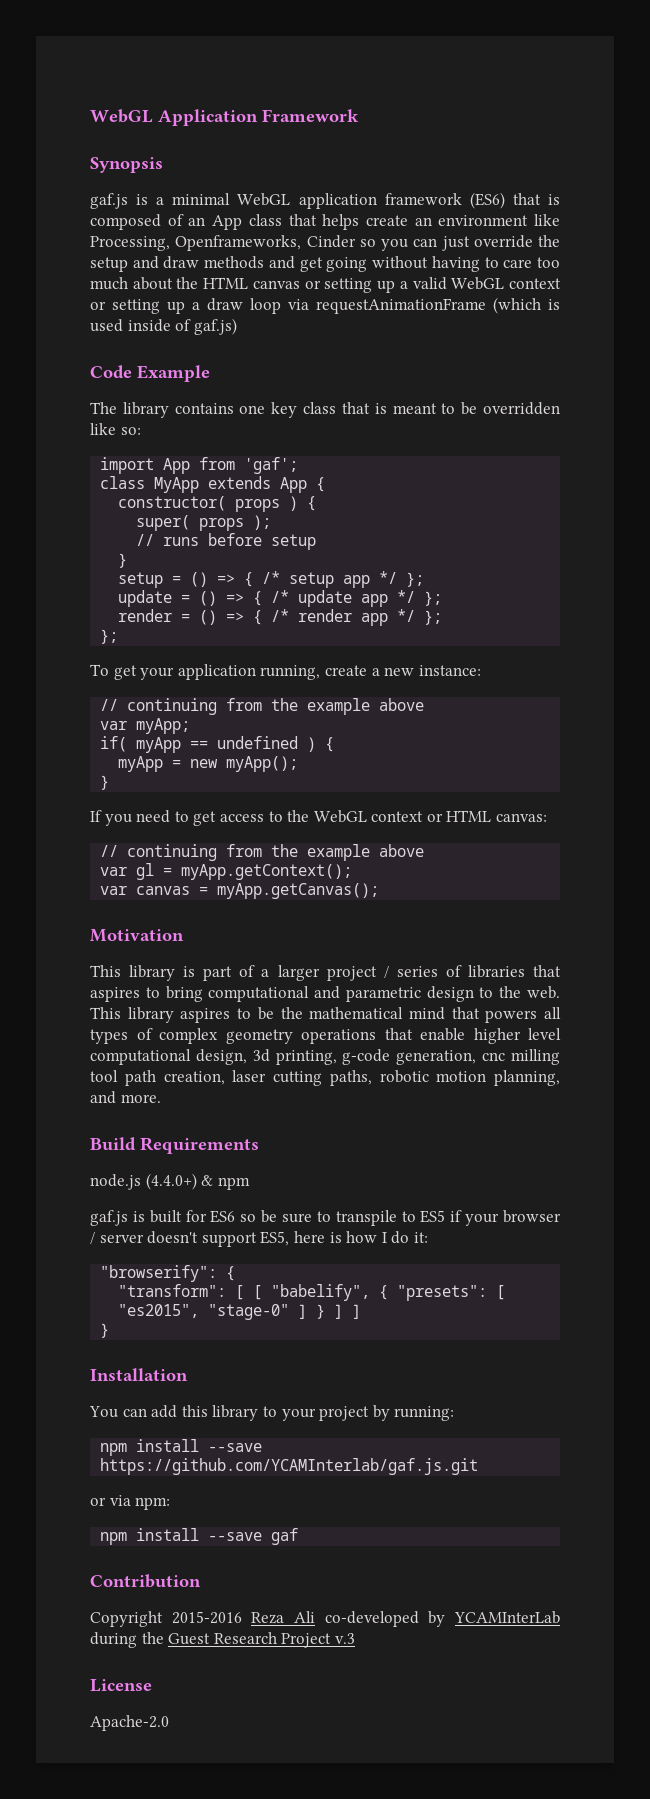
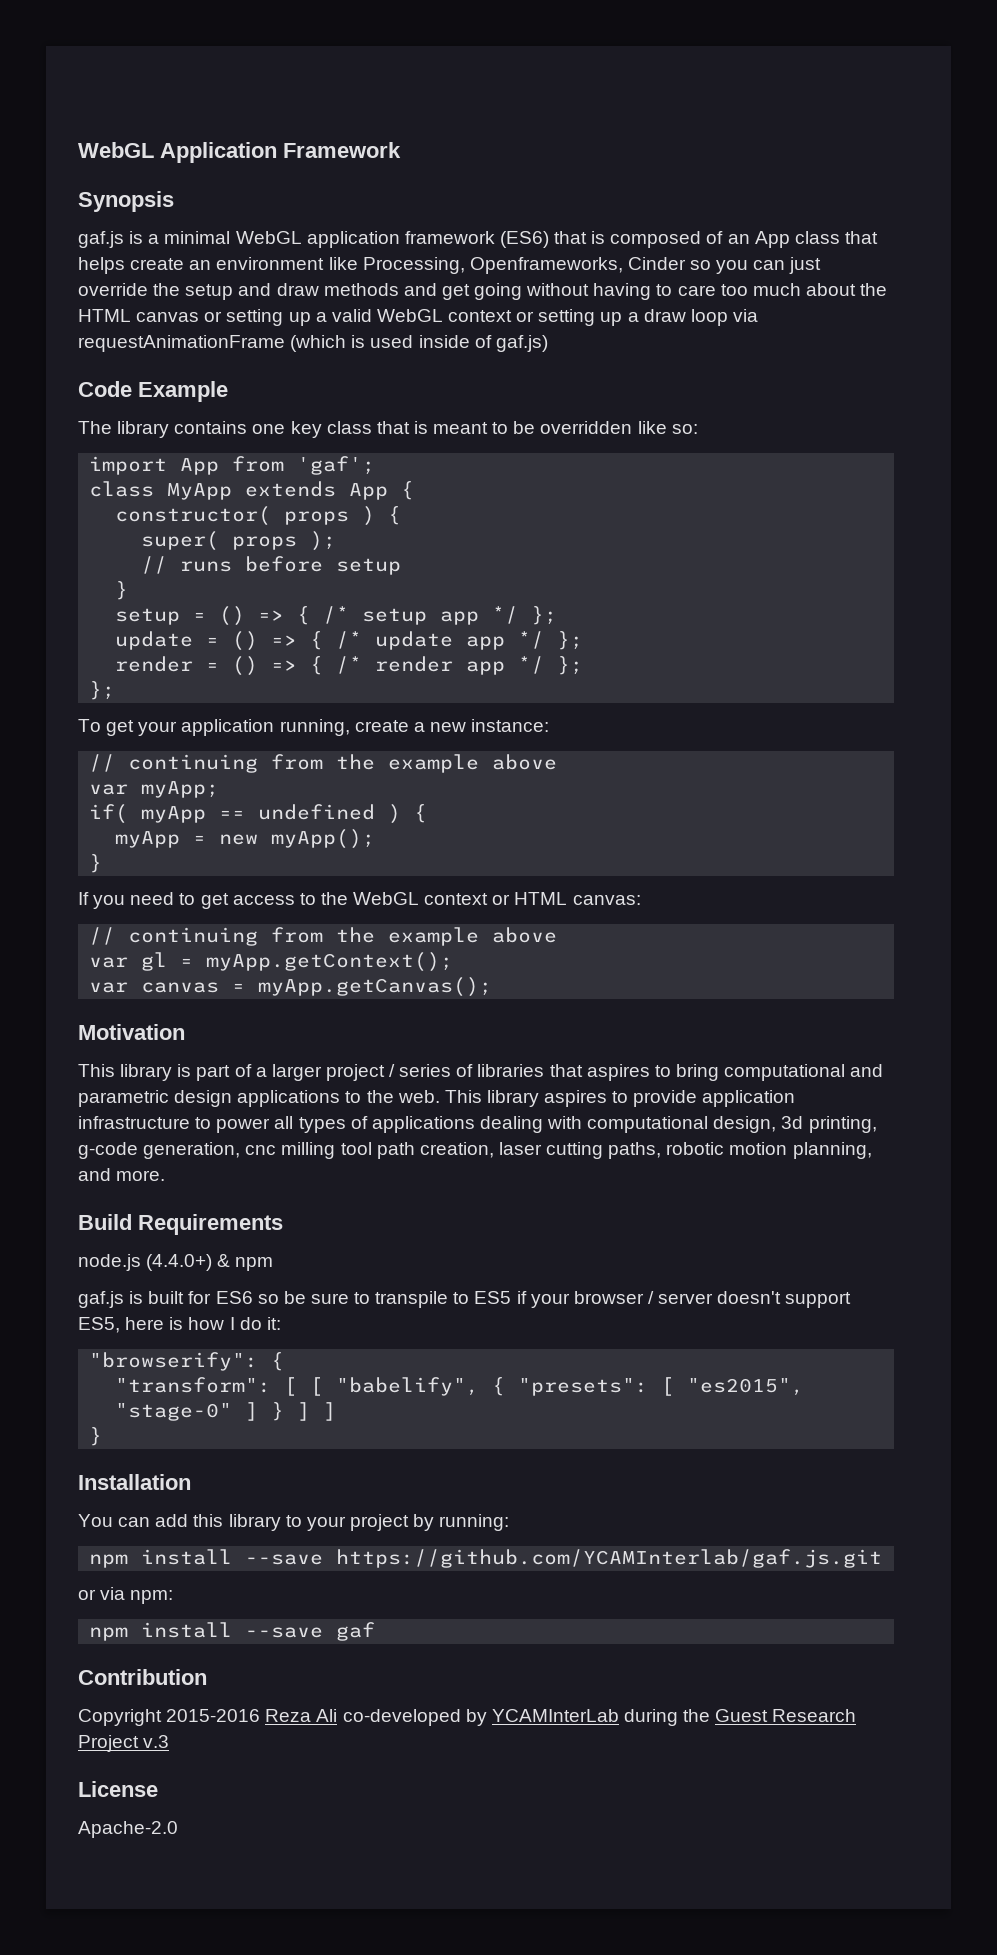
(474, 994) none -> [237,1090,341,1107] applications
[257,1007,561,1023] [90,1028,561,1044] be the mathematical mind that powers all types of complex geometry operations that enable higher level -> [633,1090,796,1107] [78,1116,583,1133] provide application infrastructure to power all types of applications dealing with

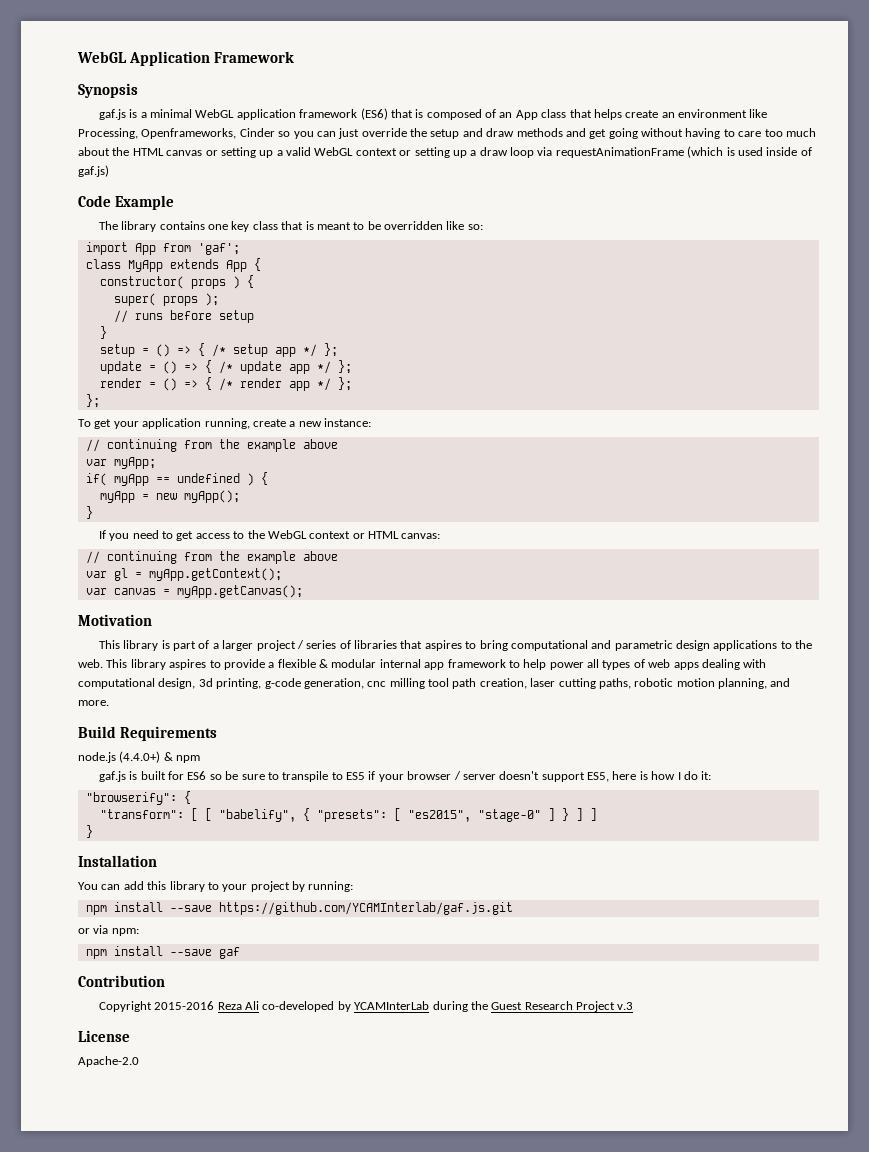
[702,1090,796,1107] [78,1116,212,1129] application infrastructure to -> [268,659,547,670] a flexible & modular internal app framework to help
[371,1116,475,1133] applications -> [648,659,699,670] web apps

